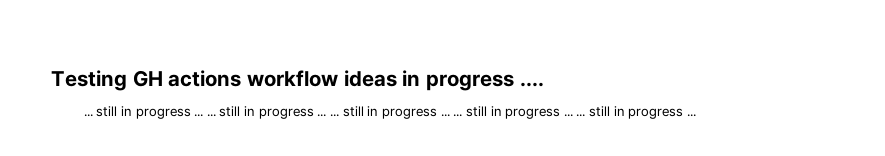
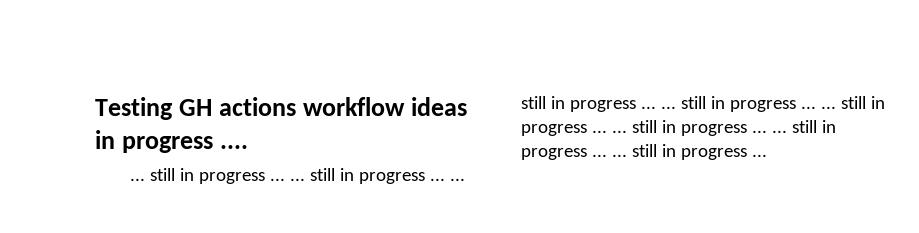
(697, 115) none -> [611,120,836,136] [521,144,767,160] ... still in progress ... ... still in progress ... ... still in progress ...

